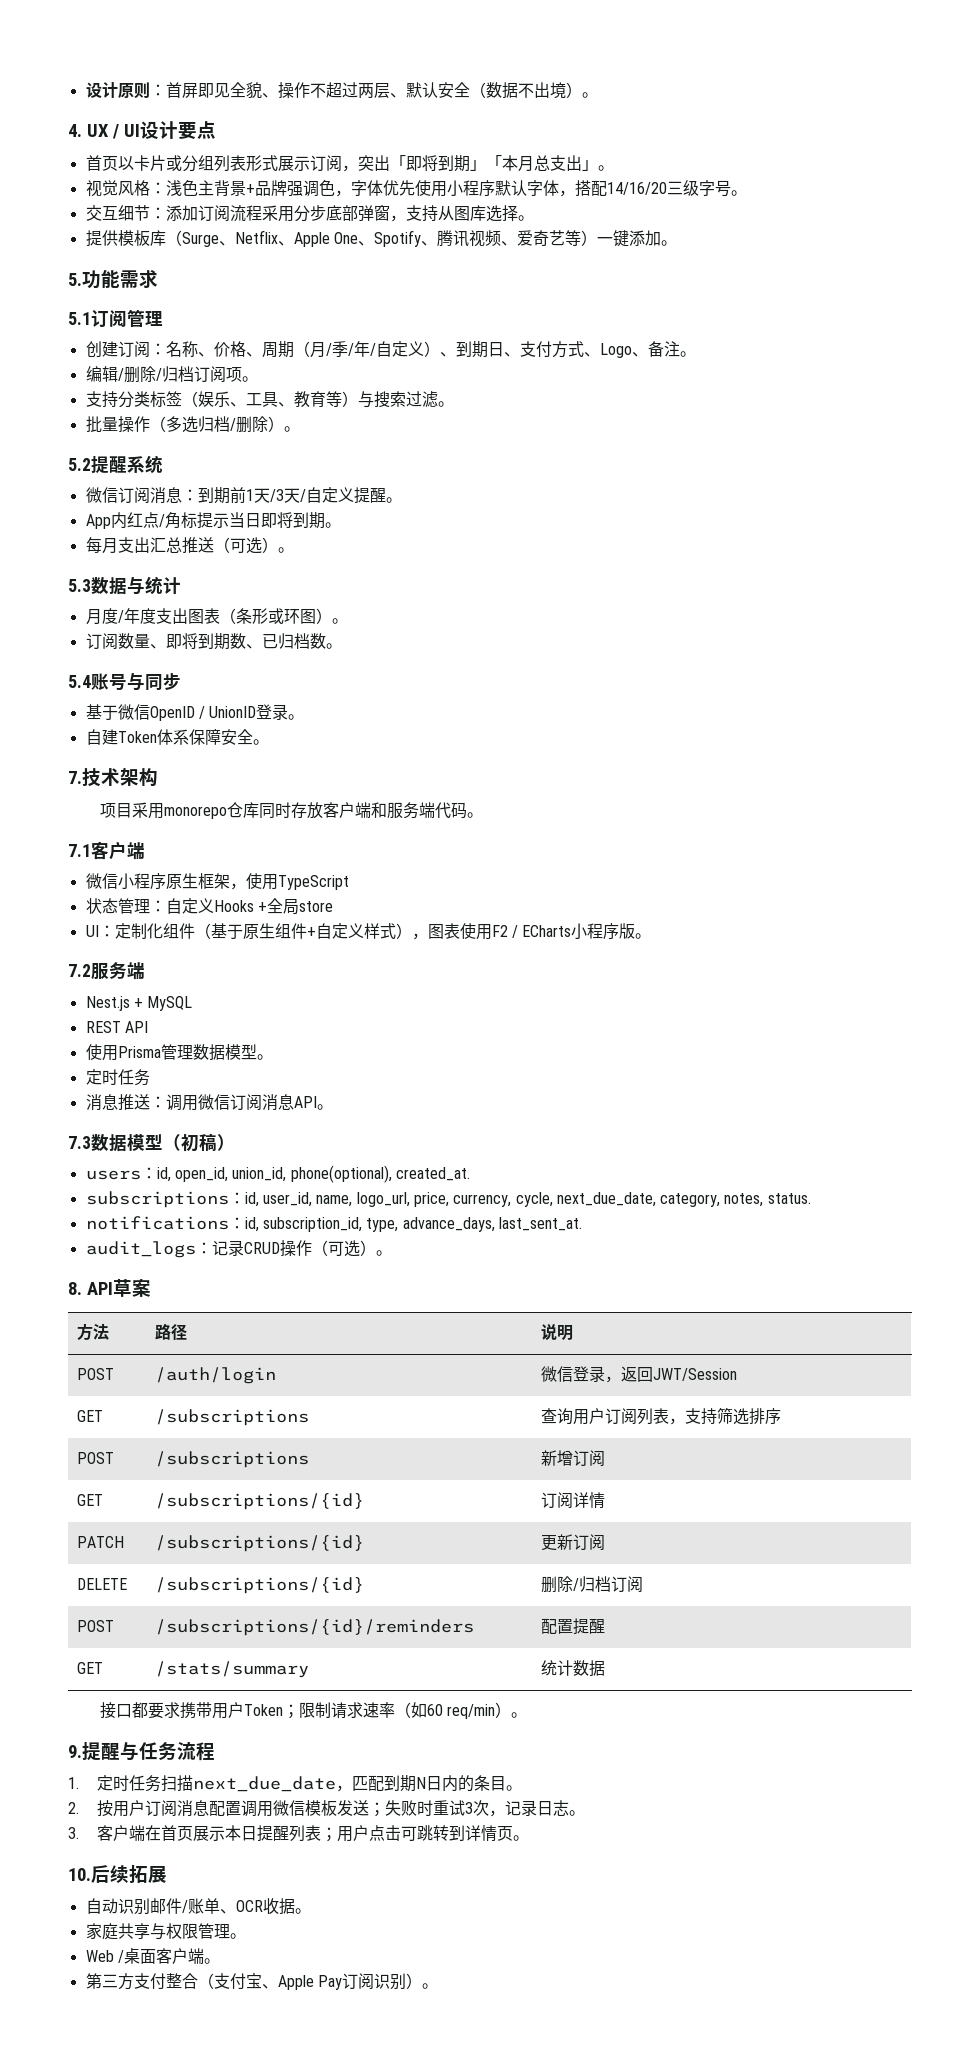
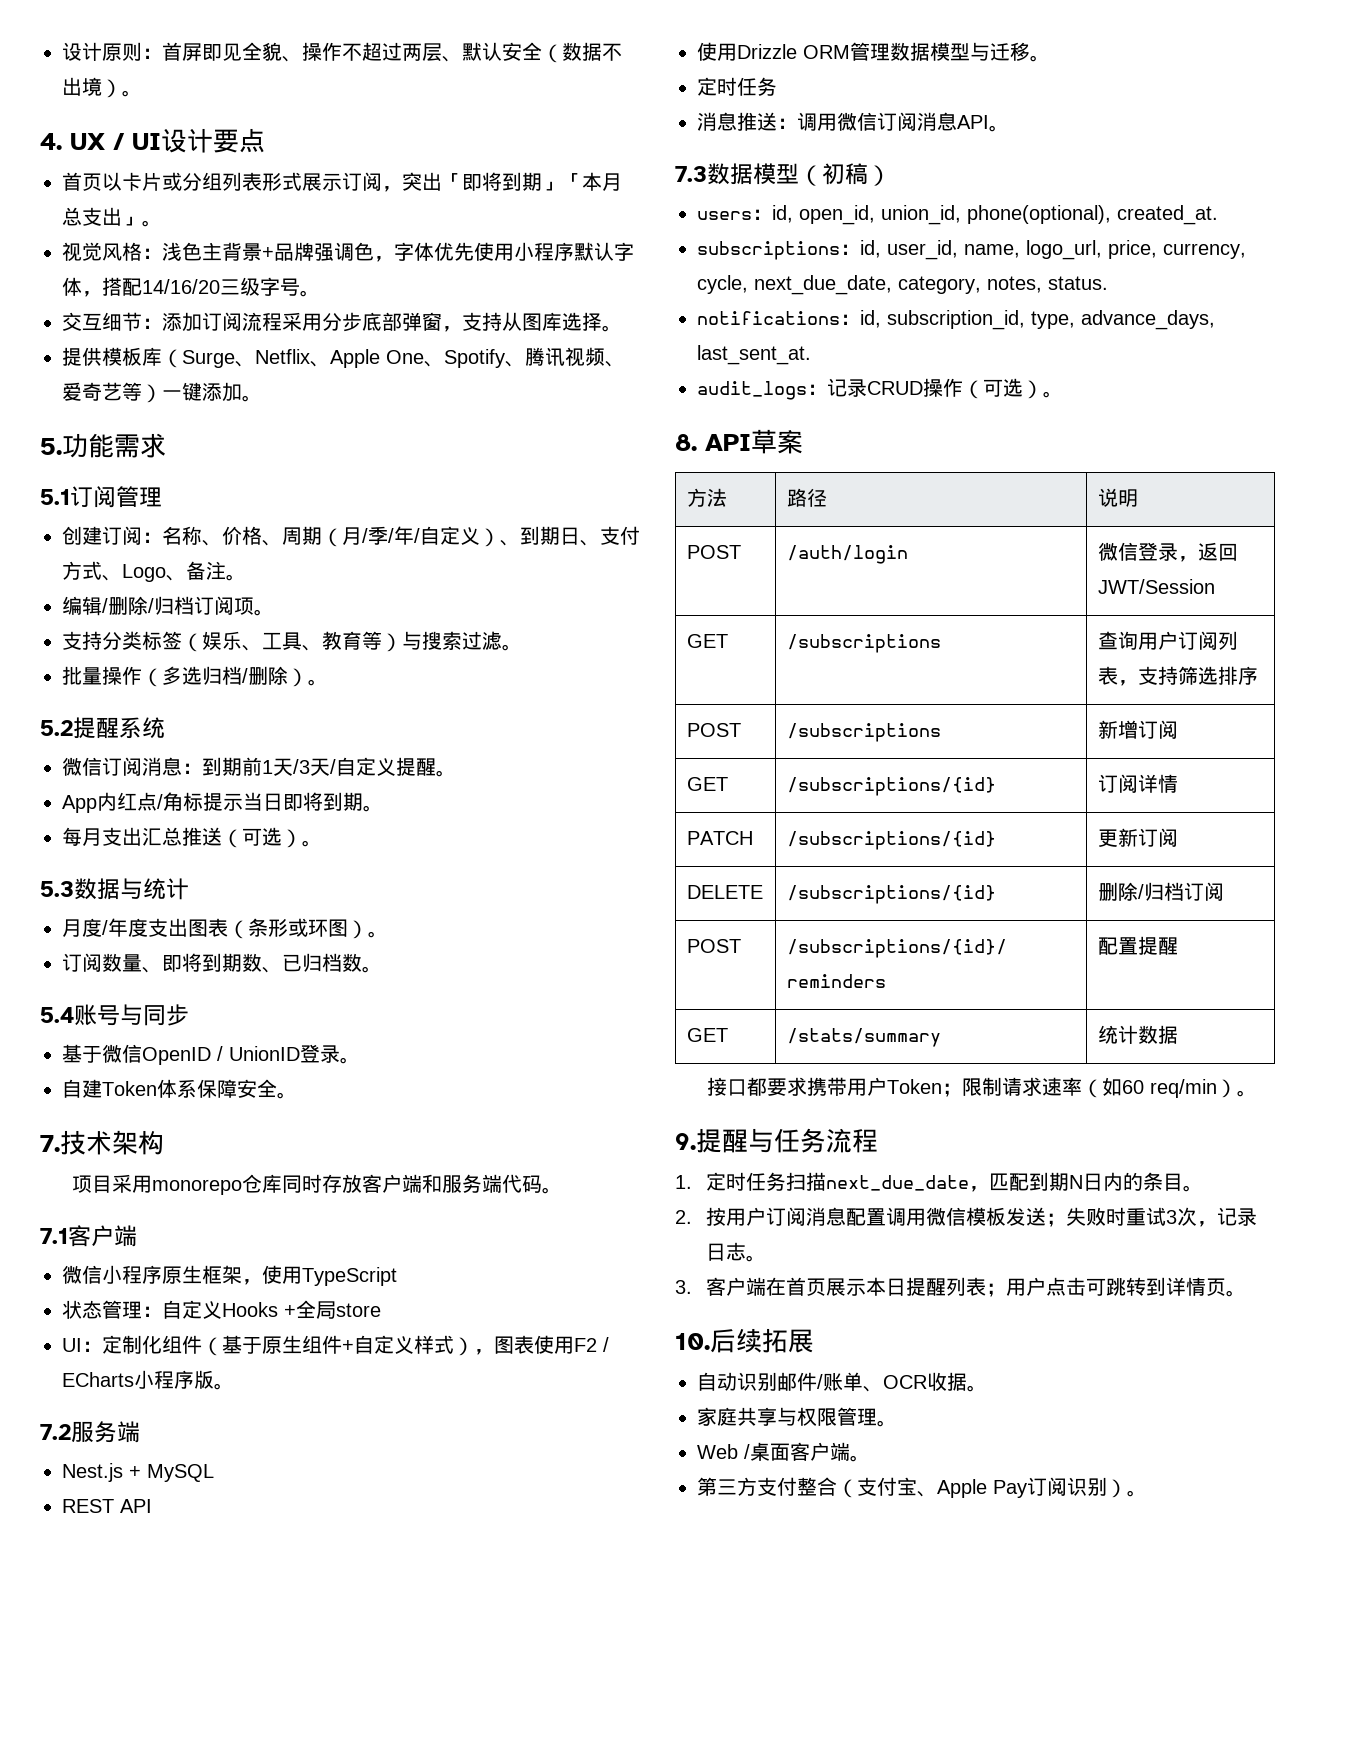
[117,1046,161,1058] Prisma -> [737,44,850,59] Drizzle ORM
(257, 1052) none -> [970,42,1030,61] 与迁移

